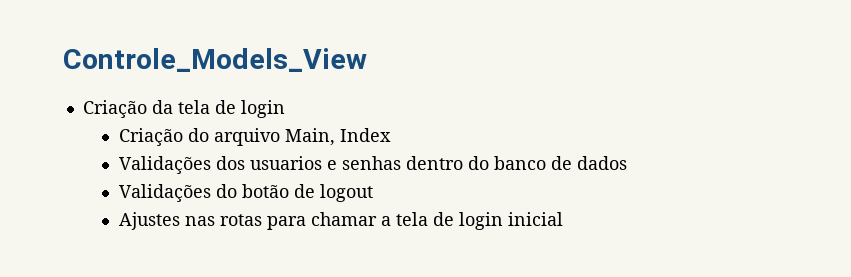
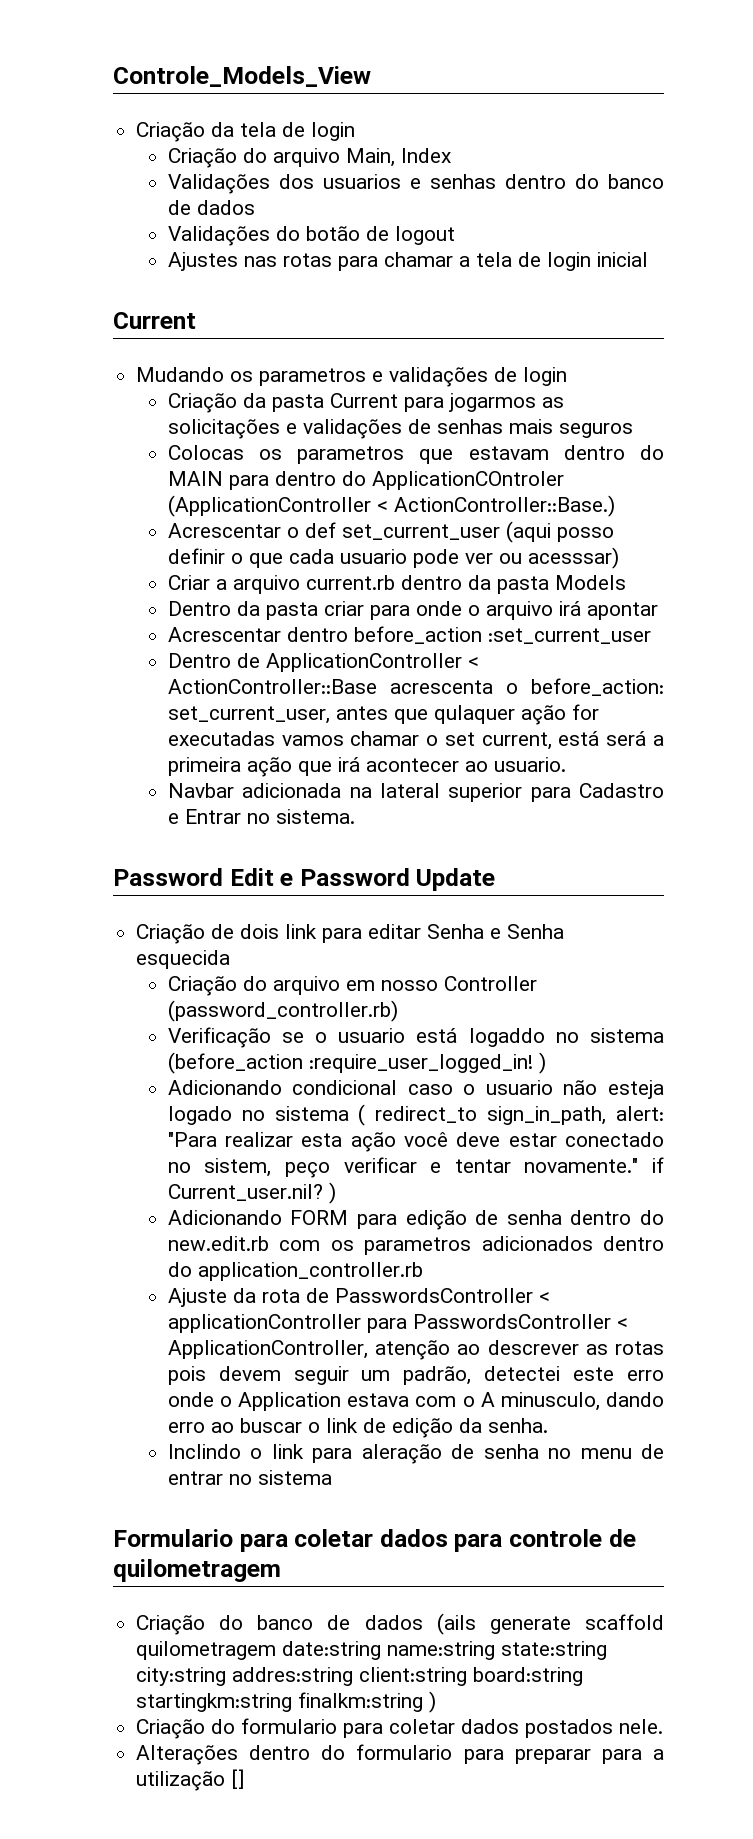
(563, 219) none -> [113,312,196,329] [136,367,568,387] [167,393,564,413] [167,419,633,439] [167,445,664,464] [167,471,564,490] [167,495,615,517] [167,521,614,543] [167,547,619,569] [167,575,626,594] [167,601,658,620] [167,626,651,644] [167,653,479,672] [167,678,664,696] [167,704,599,725] [167,731,664,750] [167,757,566,777] [167,783,664,802] [167,809,355,824] [113,868,496,891] [136,924,565,944] [136,950,231,969] [167,976,537,996] [167,1000,398,1022] [167,1027,664,1048] [167,1052,546,1074] [167,1080,664,1099] [167,1104,664,1126] [167,1132,664,1152] [167,1157,664,1178] [167,1182,336,1204] [167,1210,664,1230] [167,1236,664,1255] [167,1262,423,1281] [167,1288,550,1307] [167,1314,628,1333] [167,1340,664,1360] [167,1366,664,1385] [167,1392,664,1411] [167,1418,548,1438] [167,1444,664,1464] [167,1470,332,1485] [113,1529,636,1552] [113,1559,281,1582] [136,1613,664,1635] [136,1641,608,1660] [136,1667,584,1686] [136,1691,437,1713] [136,1718,664,1739] [136,1744,664,1765] [136,1769,246,1791] // Current // Mudando os parametros e validações de login // Criação da pasta Current para jogarmos as solicitações e validações de senhas mais seguros // Colocas os parametros que estavam dentro do MAIN para dentro do ApplicationCOntroler (ApplicationController < ActionController::Base.) // Acrescentar o def set_current_user (aqui posso definir o que cada usuario pode ver ou acesssar) // Criar a arquivo current.rb dentro da pasta Models // Dentro da pasta criar para onde o arquivo irá apontar // Acrescentar dentro before_action :set_current_user // Dentro de ApplicationController < ActionController::Base acrescenta o before_action: set_current_user, antes que qulaquer ação for executadas vamos chamar o set current, está será a primeira ação que irá acontecer ao usuario. // Navbar adicionada na lateral superior para Cadastro e Entrar no sistema. // Password Edit e Password Update // Criação de dois link para editar Senha e Senha esquecida // Criação do arquivo em nosso Controller (password_controller.rb) // Verificação se o usuario está logaddo no sistema (before_action :require_user_logged_in! ) // Adicionando condicional caso o usuario não esteja logado no sistema ( redirect_to sign_in_path, alert: "Para realizar esta ação você deve estar conectado no sistem, peço verificar e tentar novamente." if Current_user.nil? ) // Adicionando FORM para edição de senha dentro do new.edit.rb com os parametros adicionados dentro do application_controller.rb // Ajuste da rota de PasswordsController < applicationController para PasswordsController < ApplicationController, atenção ao descrever as rotas pois devem seguir um padrão, detectei este erro onde o Application estava com o A minusculo, dando erro ao buscar o link de edição da senha. // Inclindo o link para aleração de senha no menu de entrar no sistema // Formulario para coletar dados para controle de quilometragem // Criação do banco de dados (ails generate scaffold quilometragem date:string name:string state:string city:string addres:string client:string board:string startingkm:string finalkm:string ) // Criação do formulario para coletar dados postados nele. // Alterações dentro do formulario para preparar para a utilização []

